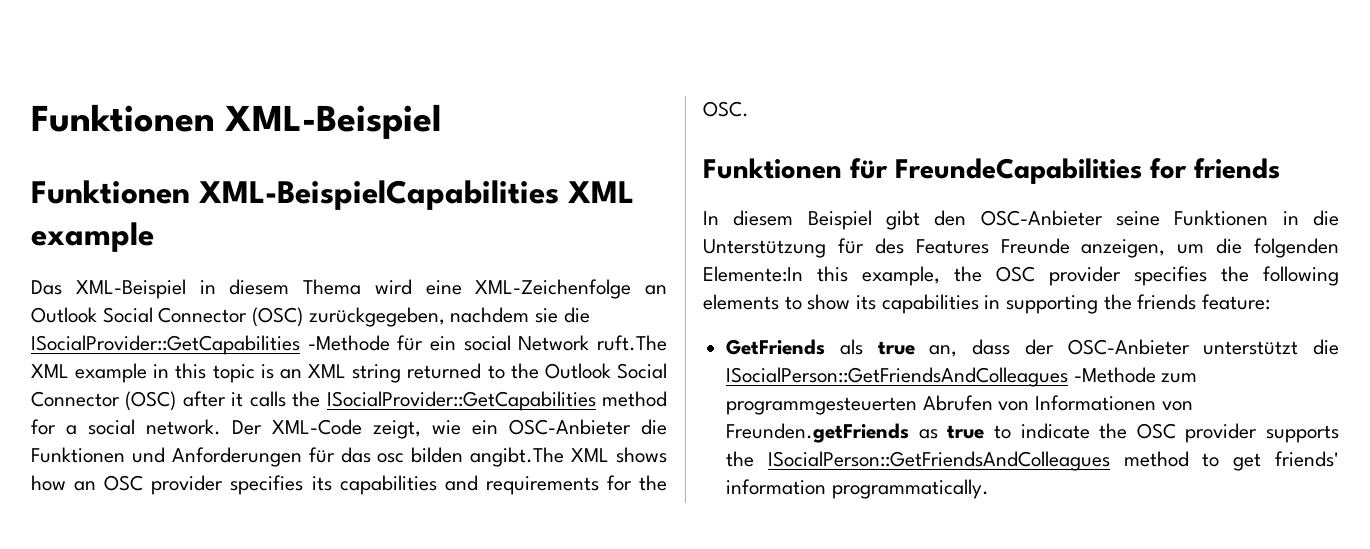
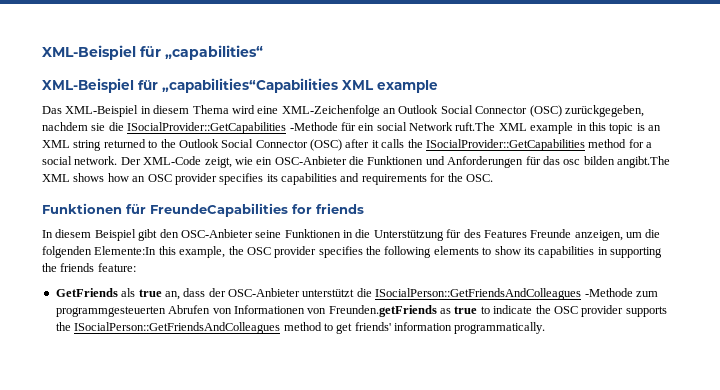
[31,104,442,139] [31,180,559,210] Funktionen XML-Beispiel // Funktionen XML-BeispielCapabilities -> [42,45,263,60] [42,78,338,93] XML-Beispiel für „capabilities“ // XML-Beispiel für „capabilities“Capabilities

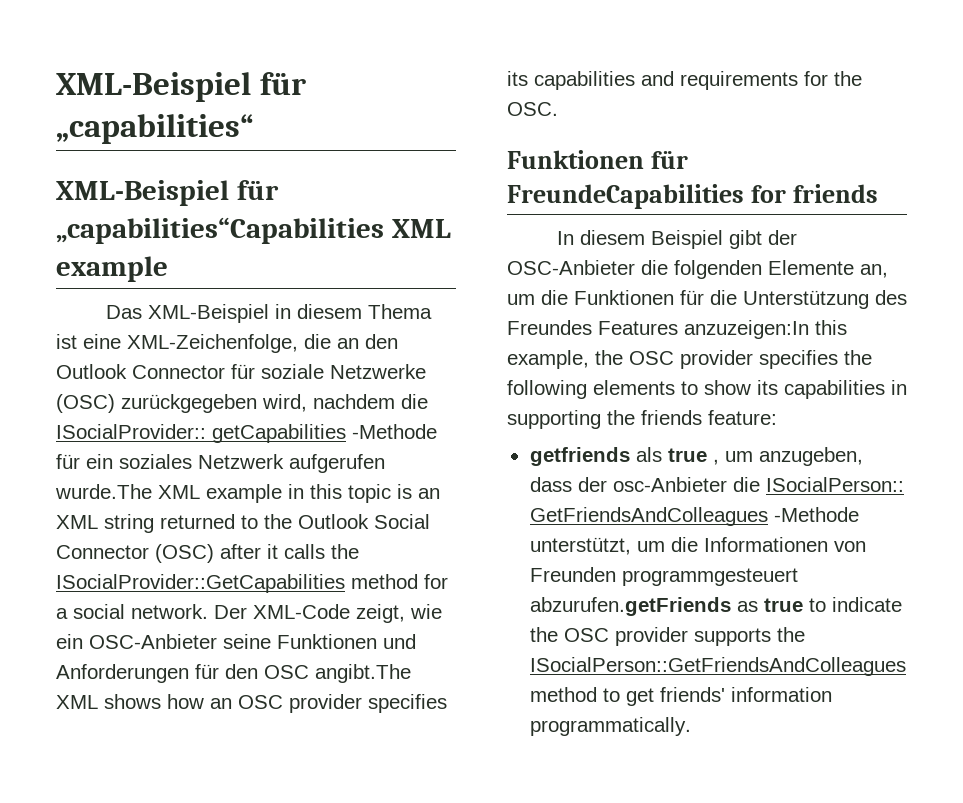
[231,105,644,117] [42,122,496,134] wird eine XML-Zeichenfolge an Outlook Social Connector (OSC) zurückgegeben, nachdem sie die ISocialProvider::GetCapabilities -Methode für ein social Network ruft.The -> [56,334,398,353] [56,364,426,379] [56,394,428,413] [56,424,437,443] [56,454,385,473] [55,484,152,499] ist eine XML-Zeichenfolge, die an den Outlook Connector für soziale Netzwerke (OSC) zurückgegeben wird, nachdem die ISocialProvider:: getCapabilities -Methode für ein soziales Netzwerk aufgerufen wurde.The
[349,156,364,165] die -> [223,634,271,649] seine
[542,156,615,165] das osc bilden -> [225,664,309,679] den OSC
[159,229,661,241] [42,246,157,258] den OSC-Anbieter seine Funktionen in die Unterstützung für des Features Freunde anzeigen, um die folgenden Elemente:In -> [767,230,797,245] [507,260,888,279] [507,290,907,309] [507,320,809,339] der OSC-Anbieter die folgenden Elemente an, um die Funktionen für die Unterstützung des Freundes Features anzuzeigen:In
[55,288,118,297] GetFriends -> [529,447,630,466] getfriends
[164,288,658,300] [55,305,437,317] an, dass der OSC-Anbieter unterstützt die ISocialPerson::GetFriendsAndColleagues -Methode zum programmgesteuerten Abrufen von Informationen von Freunden.getFriends -> [712,447,863,466] [529,477,904,492] [529,507,859,526] [529,537,866,555] [529,567,798,586] [529,597,731,616] , um anzugeben, dass der osc-Anbieter die ISocialPerson:: GetFriendsAndColleagues -Methode unterstützt, um die Informationen von Freunden programmgesteuert abzurufen.getFriends

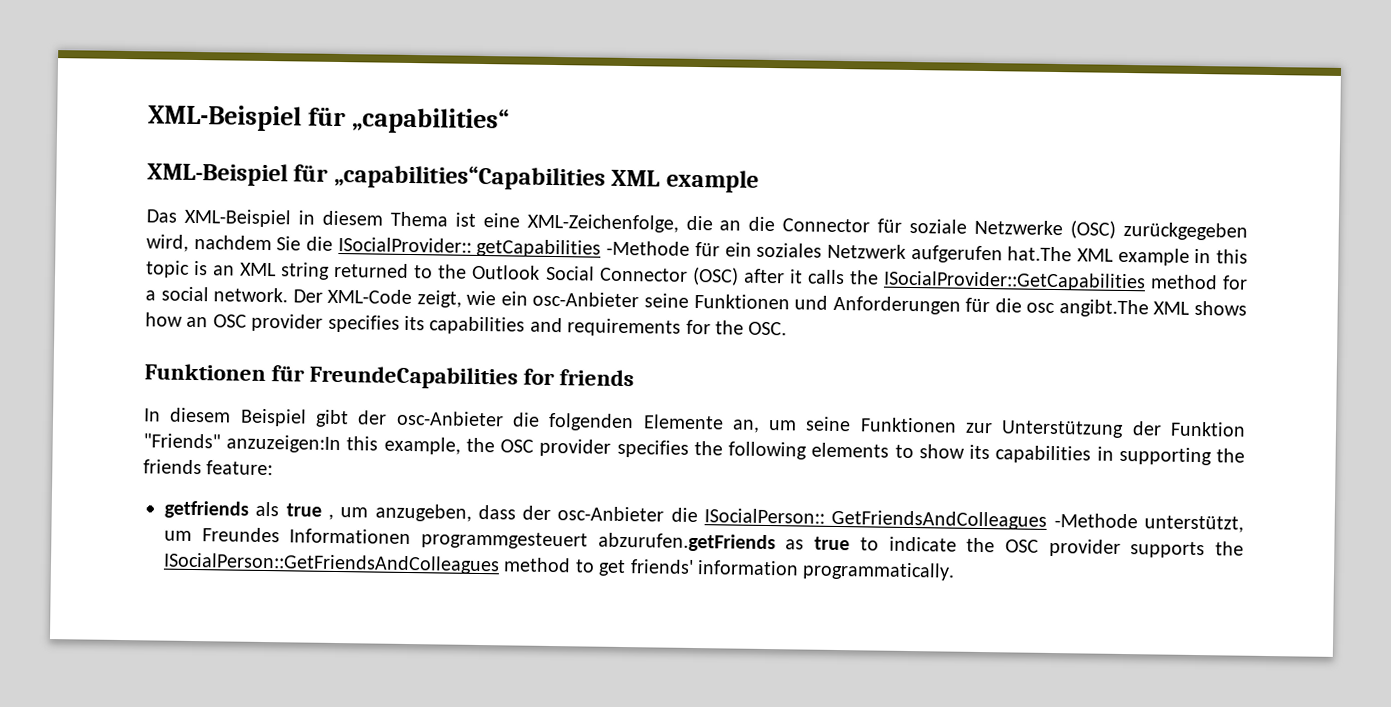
[365,334,398,349] [56,364,127,379] den Outlook -> [748,216,776,232] die
(395, 401) none -> [276,236,302,251] Sie
[55,484,152,499] wurde.The -> [1007,246,1073,262] hat.The
[89,634,217,649] OSC-Anbieter -> [532,291,640,308] osc-Anbieter
[225,664,309,679] den OSC -> [994,298,1056,314] die osc
[507,260,635,275] OSC-Anbieter -> [395,410,504,427] osc-Anbieter
[541,290,907,309] [507,320,678,335] die Funktionen für die Unterstützung des Freundes Features -> [805,416,1246,438] [143,433,221,449] seine Funktionen zur Unterstützung der Funktion "Friends"
[670,537,866,552] [529,567,616,582] die Informationen von Freunden -> [201,527,412,545] Freundes Informationen

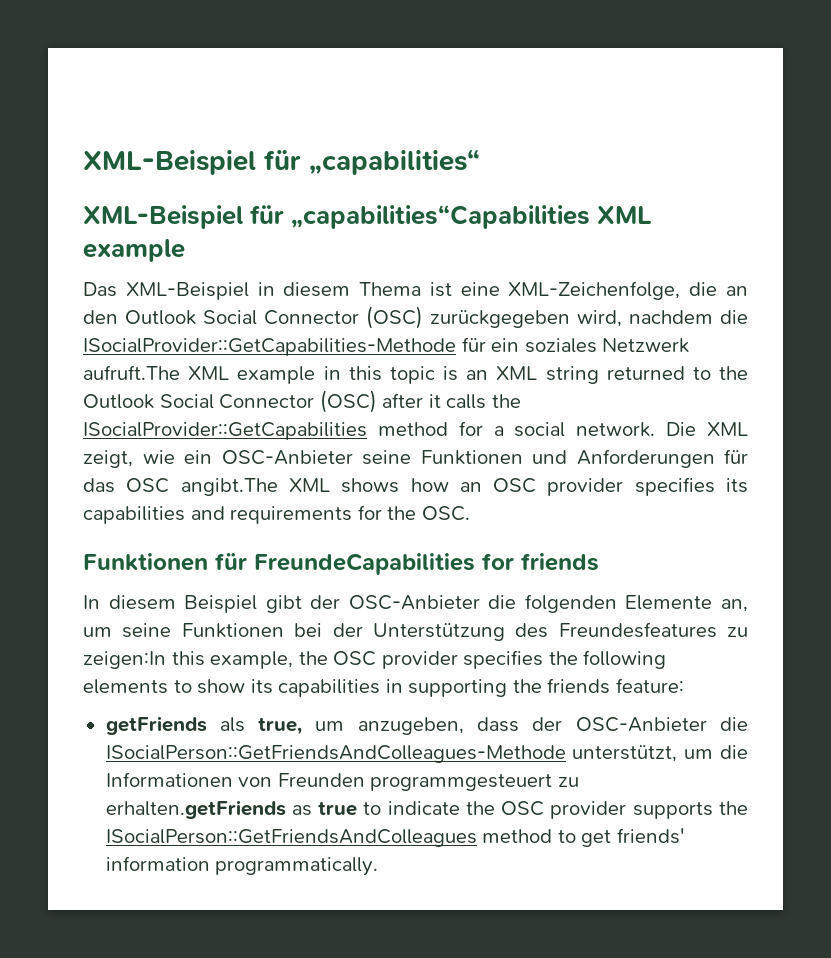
[748,216,1248,241] [146,234,691,258] die Connector für soziale Netzwerke (OSC) zurückgegeben wird, nachdem Sie die ISocialProvider:: getCapabilities -Methode -> [83,306,748,329] [83,338,456,356] den Outlook Social Connector (OSC) zurückgegeben wird, nachdem die ISocialProvider::GetCapabilities-Methode
[910,244,1073,264] aufgerufen hat.The -> [83,365,180,380] aufruft.The
[292,288,413,305] Der XML-Code -> [666,422,748,436] Die XML
[532,291,640,308] osc-Anbieter -> [221,450,353,465] OSC-Anbieter
[994,298,1056,314] die osc -> [83,478,170,493] das OSC
[395,410,504,427] osc-Anbieter -> [348,595,480,610] OSC-Anbieter
[965,420,1246,438] [143,433,342,454] zur Unterstützung der Funktion "Friends" anzuzeigen:In -> [294,622,748,641] [83,651,166,669] bei der Unterstützung des Freundesfeatures zu zeigen:In
[164,500,1244,533] [164,527,776,553] getfriends als true , um anzugeben, dass der osc-Anbieter die ISocialPerson:: GetFriendsAndColleagues -Methode unterstützt, um Freundes Informationen programmgesteuert abzurufen.getFriends -> [105,716,749,735] [105,745,749,763] [105,772,579,791] [105,800,286,819] getFriends als true, um anzugeben, dass der OSC-Anbieter die ISocialPerson::GetFriendsAndColleagues-Methode unterstützt, um die Informationen von Freunden programmgesteuert zu erhalten.getFriends

